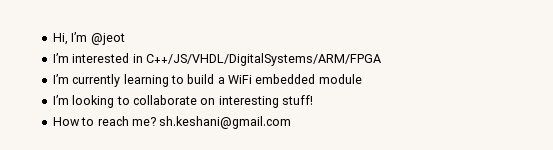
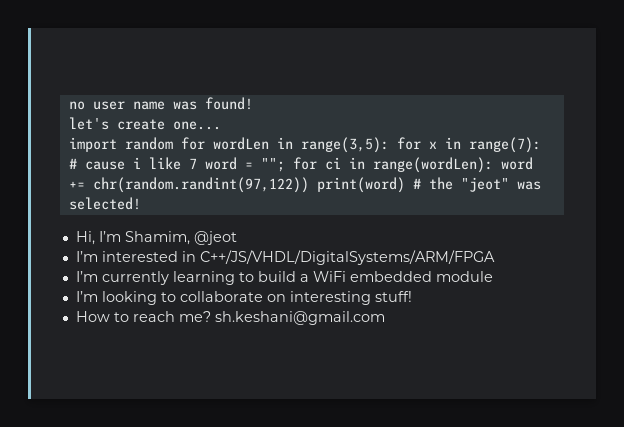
(52, 39) none -> [68,97,253,110] [68,117,221,130] [68,137,541,153] [68,157,533,173] [68,177,541,193] [68,197,141,210] no user name was found! // let's create one... // import random for wordLen in range(3,5): for x in range(7): # cause i like 7 word = ""; for ci in range(wordLen): word += chr(random.randint(97,122)) print(word) # the "jeot" was selected! //
(88, 37) none -> [124,231,190,245] Shamim,

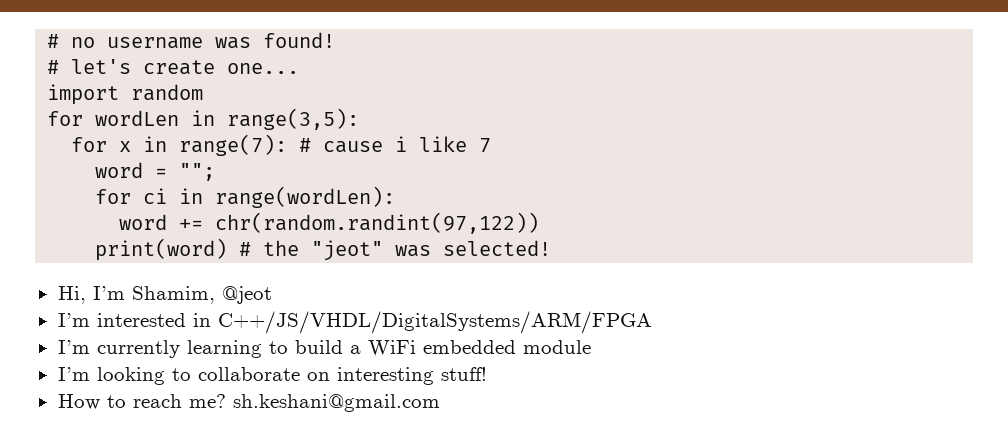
[68,101,165,110] no user name -> [47,34,204,49] # no username
(253, 103) none -> [47,60,60,74] #
(173, 143) none -> (204, 92) //
(389, 145) none -> (360, 119) //
(197, 163) none -> (492, 145) //
(285, 165) none -> (216, 172) //
(493, 165) none -> (396, 197) //
(309, 185) none -> (540, 223) //

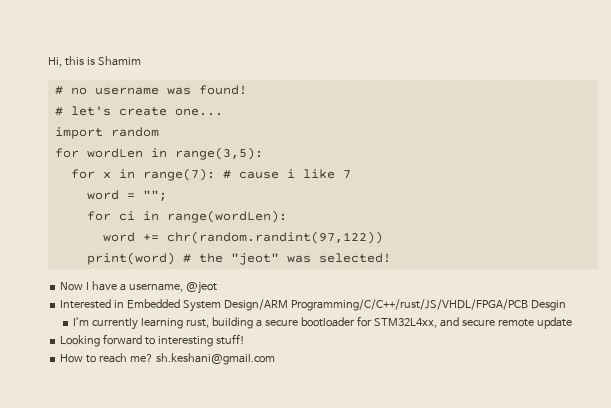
(47, 41) none -> [48,56,141,67] Hi, this is Shamim //
[57,286,272,304] [57,311,652,334] [57,340,591,358] [57,367,330,385] Hi, I’m Shamim, @jeot // I’m interested in C++/JS/VHDL/DigitalSystems/ARM/FPGA // I’m currently learning to build a WiFi embedded module // I’m looking to collaborate on -> [60,281,217,294] [60,299,566,312] [72,316,572,330] [60,334,156,347] Now I have a username, @jeot // Interested in Embedded System Design/ARM Programming/C/C++/rust/JS/VHDL/FPGA/PCB Desgin // I’m currently learning rust, building a secure bootloader for STM32L4xx, and secure remote update // Looking forward to

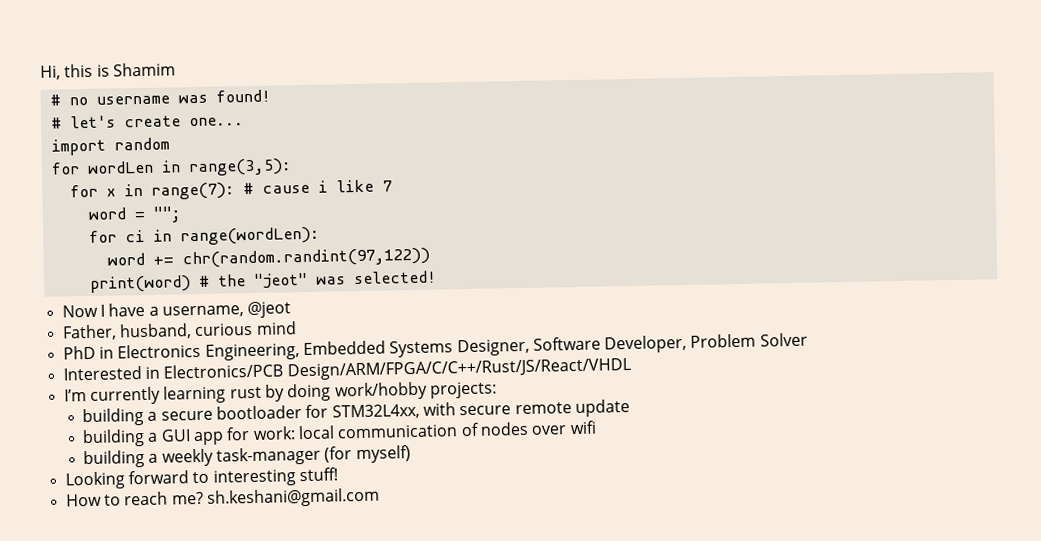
[60,299,566,312] [72,317,209,330] Interested in Embedded System Design/ARM Programming/C/C++/rust/JS/VHDL/FPGA/PCB Desgin // I’m currently learning rust, -> [61,321,297,341] [62,332,808,361] [62,357,631,381] [63,381,497,405] Father, husband, curious mind // PhD in Electronics Engineering, Embedded Systems Designer, Software Developer, Problem Solver // Interested in Electronics/PCB Design/ARM/FPGA/C/C++/Rust/JS/React/VHDL // I’m currently learning rust by doing work/hobby projects: //
[439,317,459,327] and -> [422,402,456,416] with
(572, 323) none -> [82,420,597,448] [83,445,411,469] // building a GUI app for work: local communication of nodes over wifi // building a weekly task-manager (for myself)

